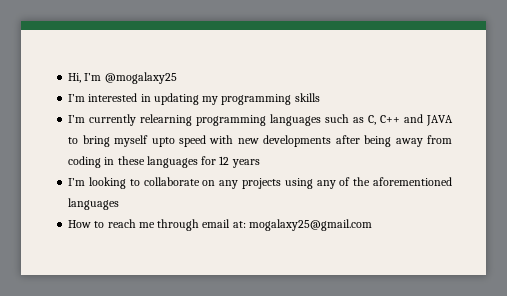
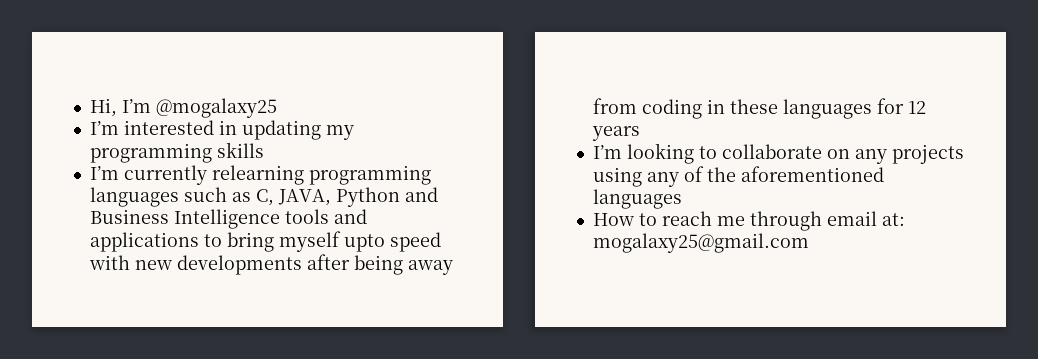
[380,114,454,126] C++ and JAVA -> [277,187,438,207] [89,209,367,229] [89,232,199,252] JAVA, Python and Business Intelligence tools and applications

